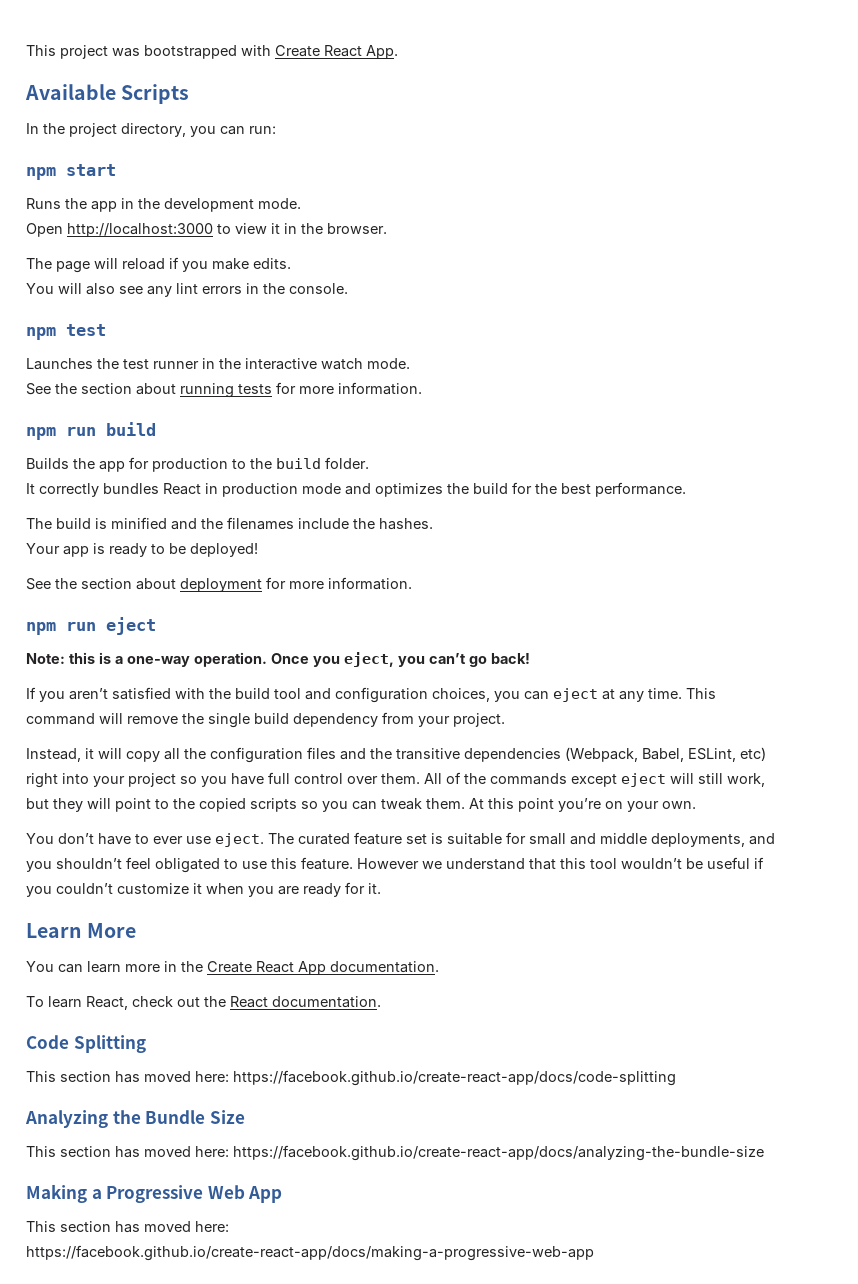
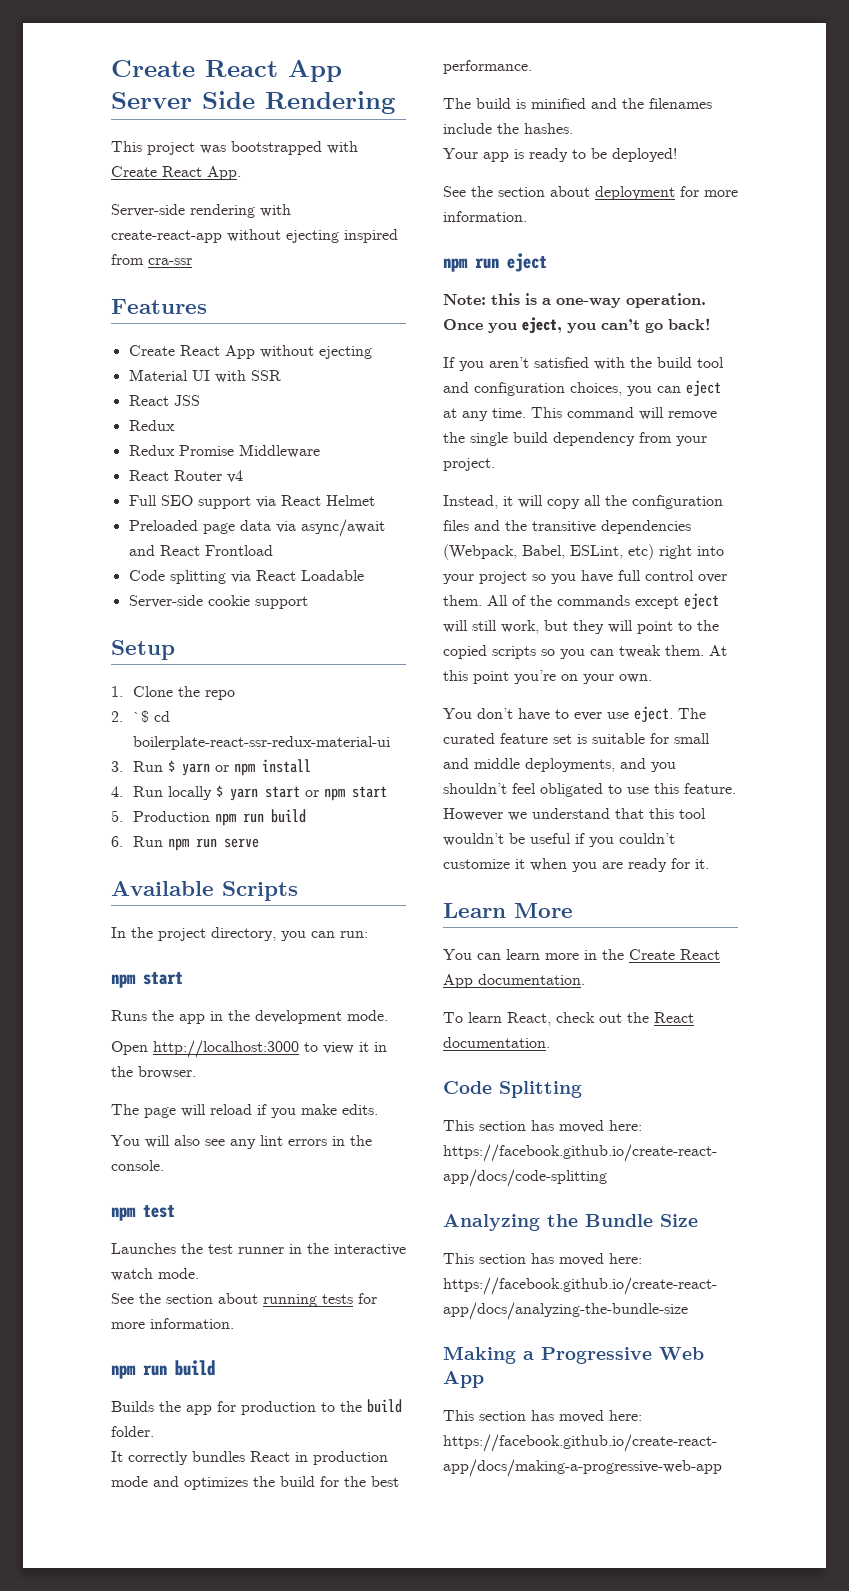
(26, 50) none -> [111,60,342,82] [111,91,395,114] Create React App Server Side Rendering //
(398, 52) none -> [111,204,291,218] [111,229,398,243] [111,254,192,265] [111,299,207,314] [128,345,372,359] [128,369,281,383] [128,395,200,406] [128,420,175,431] [128,444,320,458] [128,470,243,483] [128,495,375,509] [128,519,385,537] [128,545,273,556] [128,570,364,584] [128,595,308,609] [111,640,175,660] [111,686,236,700] [111,710,171,723] [133,736,391,750] [111,759,312,776] [111,785,388,801] [111,809,307,826] [111,836,260,851] // Server-side rendering with create-react-app without ejecting inspired from cra-ssr // Features // Create React App without ejecting // Material UI with SSR // React JSS // Redux // Redux Promise Middleware // React Router v4 // Full SEO support via React Helmet // Preloaded page data via async/await and React Frontload // Code splitting via React Loadable // Server-side cookie support // Setup // 1. Clone the repo // 2. `$ cd boilerplate-react-ssr-redux-material-ui // 3. Run $ yarn or npm install // 4. Run locally $ yarn start or npm start // 5. Production npm run build // 6. Run npm run serve

